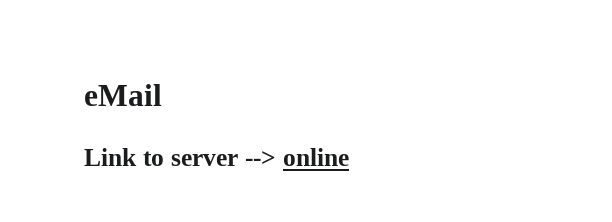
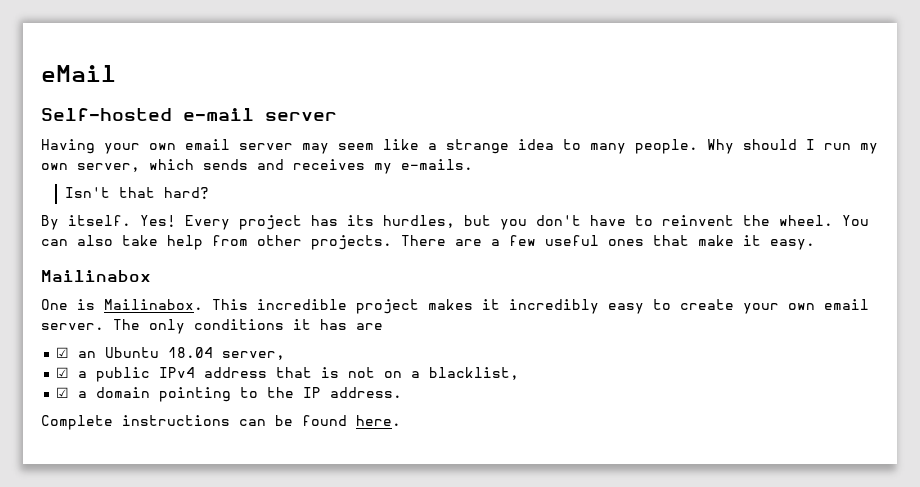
[84,148,349,166] Link to server --> online -> [41,108,337,121] [41,139,878,154] [41,159,473,174] [65,187,210,199] [41,215,869,230] [41,235,815,250] [41,270,151,282] [41,299,869,314] [41,319,383,334] [56,347,286,360] [56,367,520,382] [56,387,403,402] [41,415,401,430] Self-hosted e-mail server // Having your own email server may seem like a strange idea to many people. Why should I run my own server, which sends and receives my e-mails. // Isn't that hard? // By itself. Yes! Every project has its hurdles, but you don't have to reinvent the wheel. You can also take help from other projects. There are a few useful ones that make it easy. // Mailinabox // One is Mailinabox. This incredible project makes it incredibly easy to create your own email server. The only conditions it has are // ☑ an Ubuntu 18.04 server, // ☑ a public IPv4 address that is not on a blacklist, // ☑ a domain pointing to the IP address. // Complete instructions can be found here.

